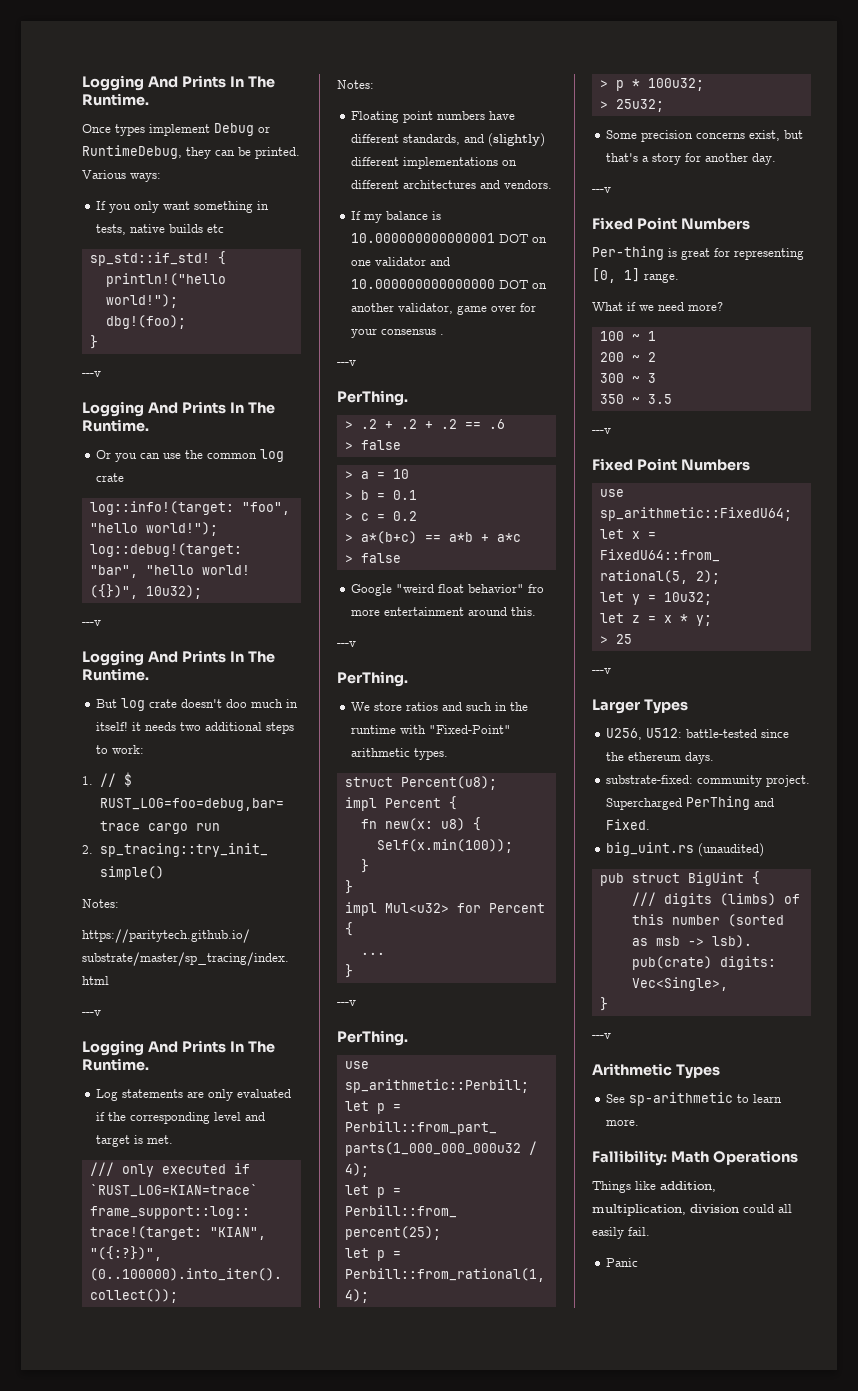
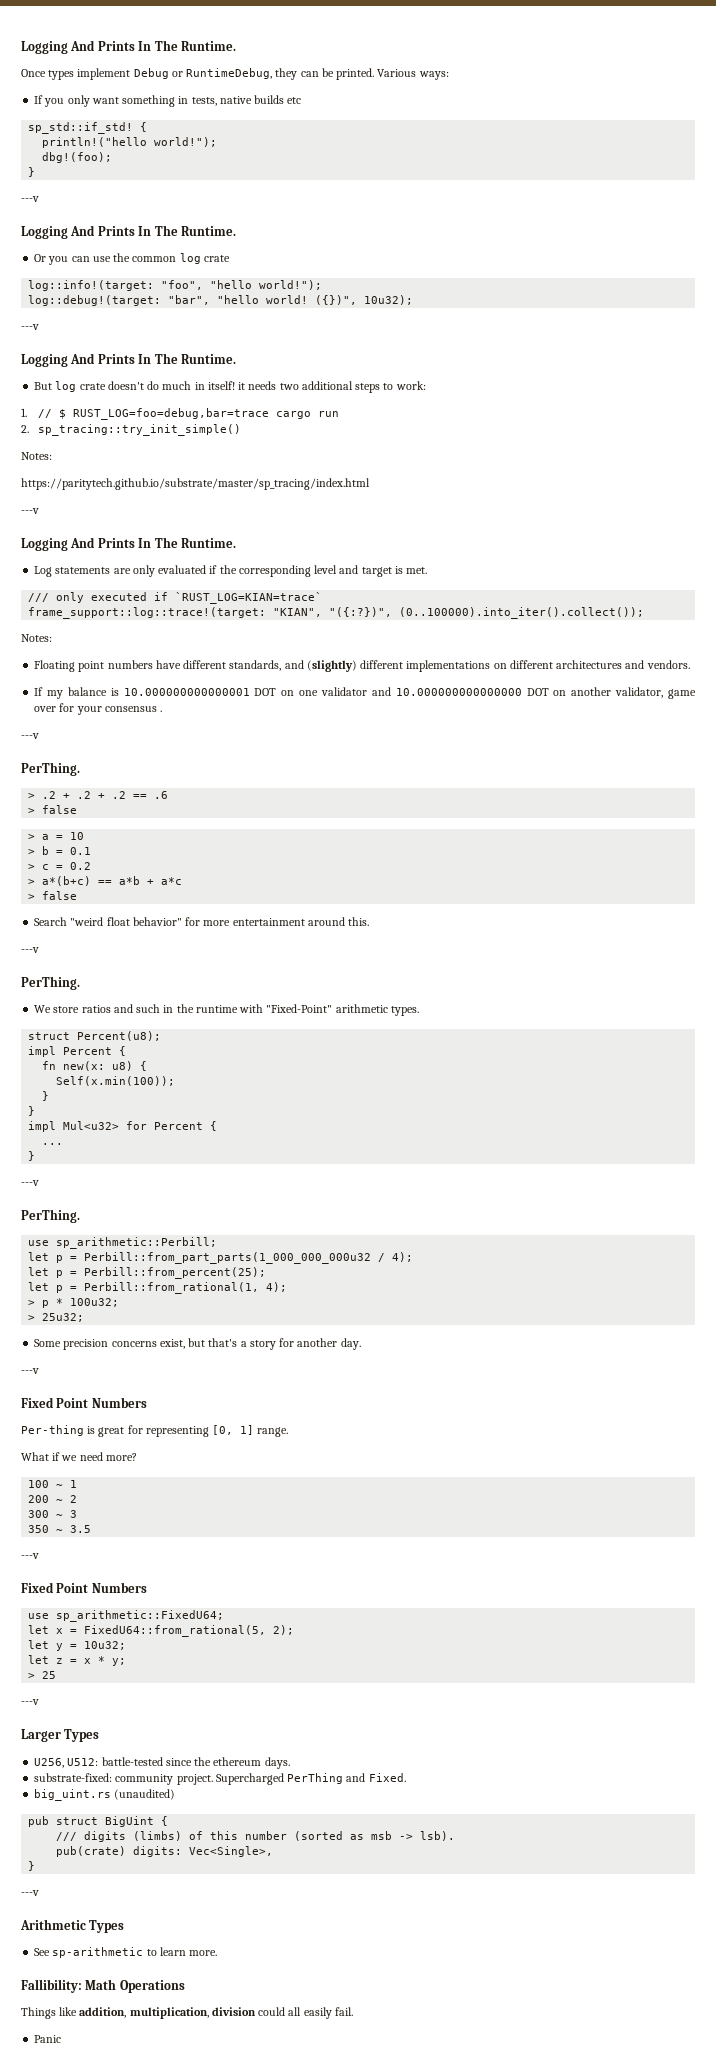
[226,699,248,708] doo -> [147,381,160,390] do
[351,584,393,596] Google -> [34,917,68,926] Search
[528,584,545,593] fro -> [185,917,201,926] for

